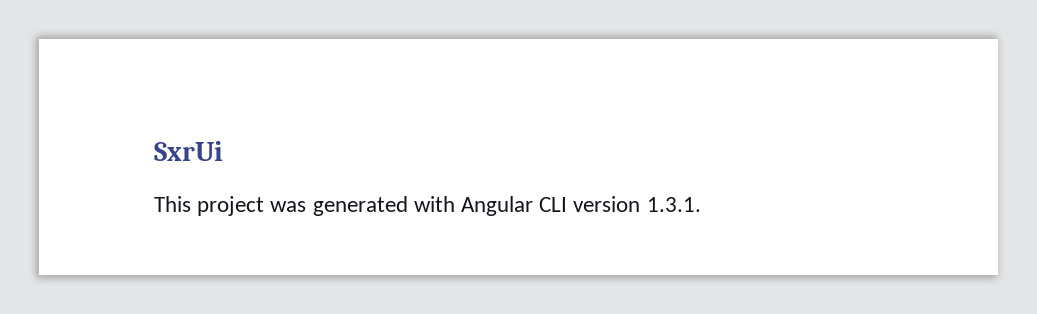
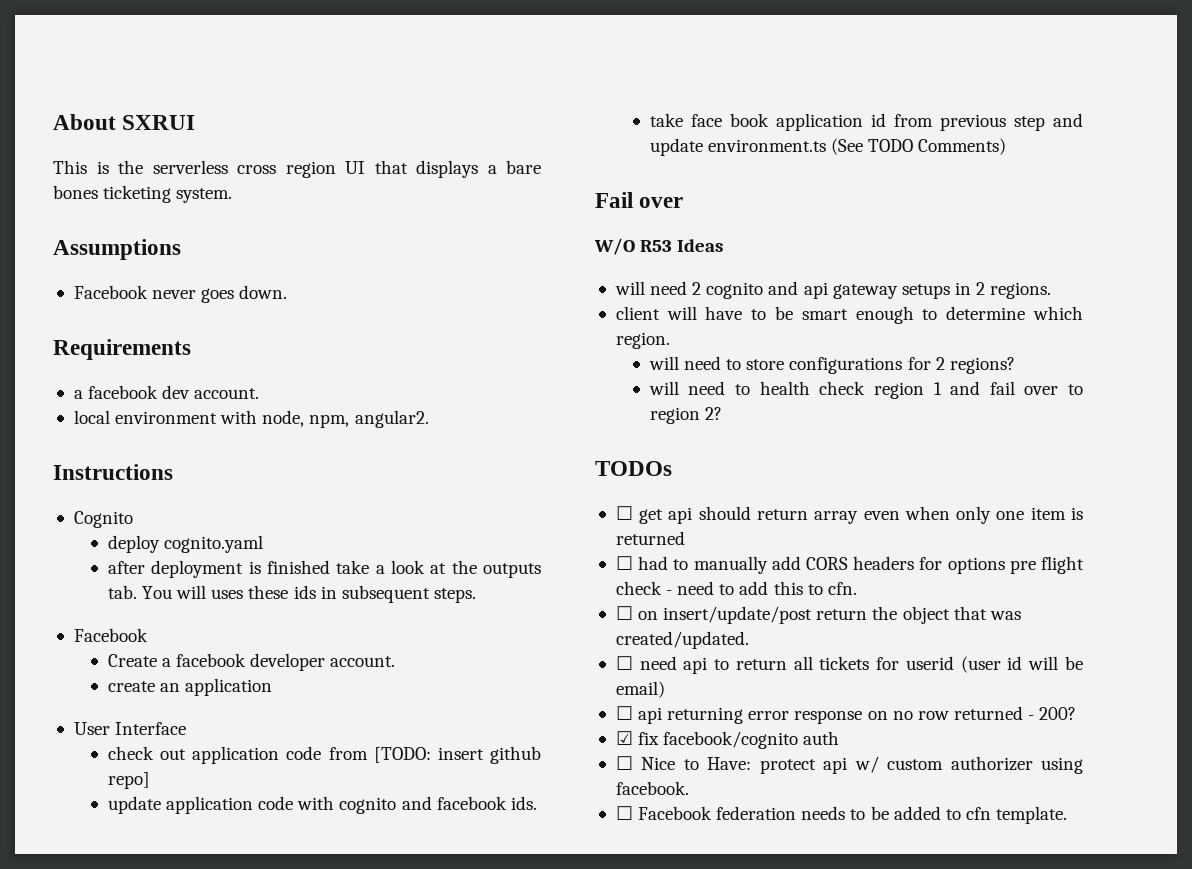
[154,141,223,161] SxrUi -> [53,114,196,130] About SXRUI
[197,196,701,216] project was generated with Angular CLI version 1.3.1. -> [96,160,541,178] [53,185,233,203] [53,239,181,260] [73,285,288,303] [53,339,191,360] [73,385,260,399] [73,410,429,428] [53,464,173,480] [73,511,133,528] [107,535,264,553] [107,560,541,578] [107,585,476,603] [73,628,148,642] [107,653,396,671] [107,678,273,696] [73,722,187,735] [107,746,541,764] [107,772,150,789] [107,796,537,814] [649,113,1083,131] [649,138,1007,156] [595,192,684,208] [594,238,724,255] [614,281,1052,299] [615,306,1083,324] [615,332,670,349] [648,356,1015,374] [648,381,1083,399] [649,407,723,424] [595,461,672,476] [615,506,1084,524] [615,531,685,545] [615,556,1084,574] [615,581,857,595] [615,606,1021,624] [615,631,749,649] [615,656,1083,674] [615,681,665,698] [615,706,1077,724] [615,731,840,749] [615,756,1083,774] [615,781,689,795] [615,806,1068,824] is the serverless cross region UI that displays a bare bones ticketing system. // Assumptions // Facebook never goes down. // Requirements // a facebook dev account. // local environment with node, npm, angular2. // Instructions // Cognito // deploy cognito.yaml // after deployment is finished take a look at the outputs tab. You will uses these ids in subsequent steps. // Facebook // Create a facebook developer account. // create an application // User Interface // check out application code from [TODO: insert github repo] // update application code with cognito and facebook ids. // take face book application id from previous step and update environment.ts (See TODO Comments) // Fail over // W/O R53 Ideas // will need 2 cognito and api gateway setups in 2 regions. // client will have to be smart enough to determine which region. // will need to store configurations for 2 regions? // will need to health check region 1 and fail over to region 2? // TODOs // ☐ get api should return array even when only one item is returned // ☐ had to manually add CORS headers for options pre flight check - need to add this to cfn. // ☐ on insert/update/post return the object that was created/updated. // ☐ need api to return all tickets for userid (user id will be email) // ☐ api returning error response on no row returned - 200? // ☑ fix facebook/cognito auth // ☐ Nice to Have: protect api w/ custom authorizer using facebook. // ☐ Facebook federation needs to be added to cfn template.

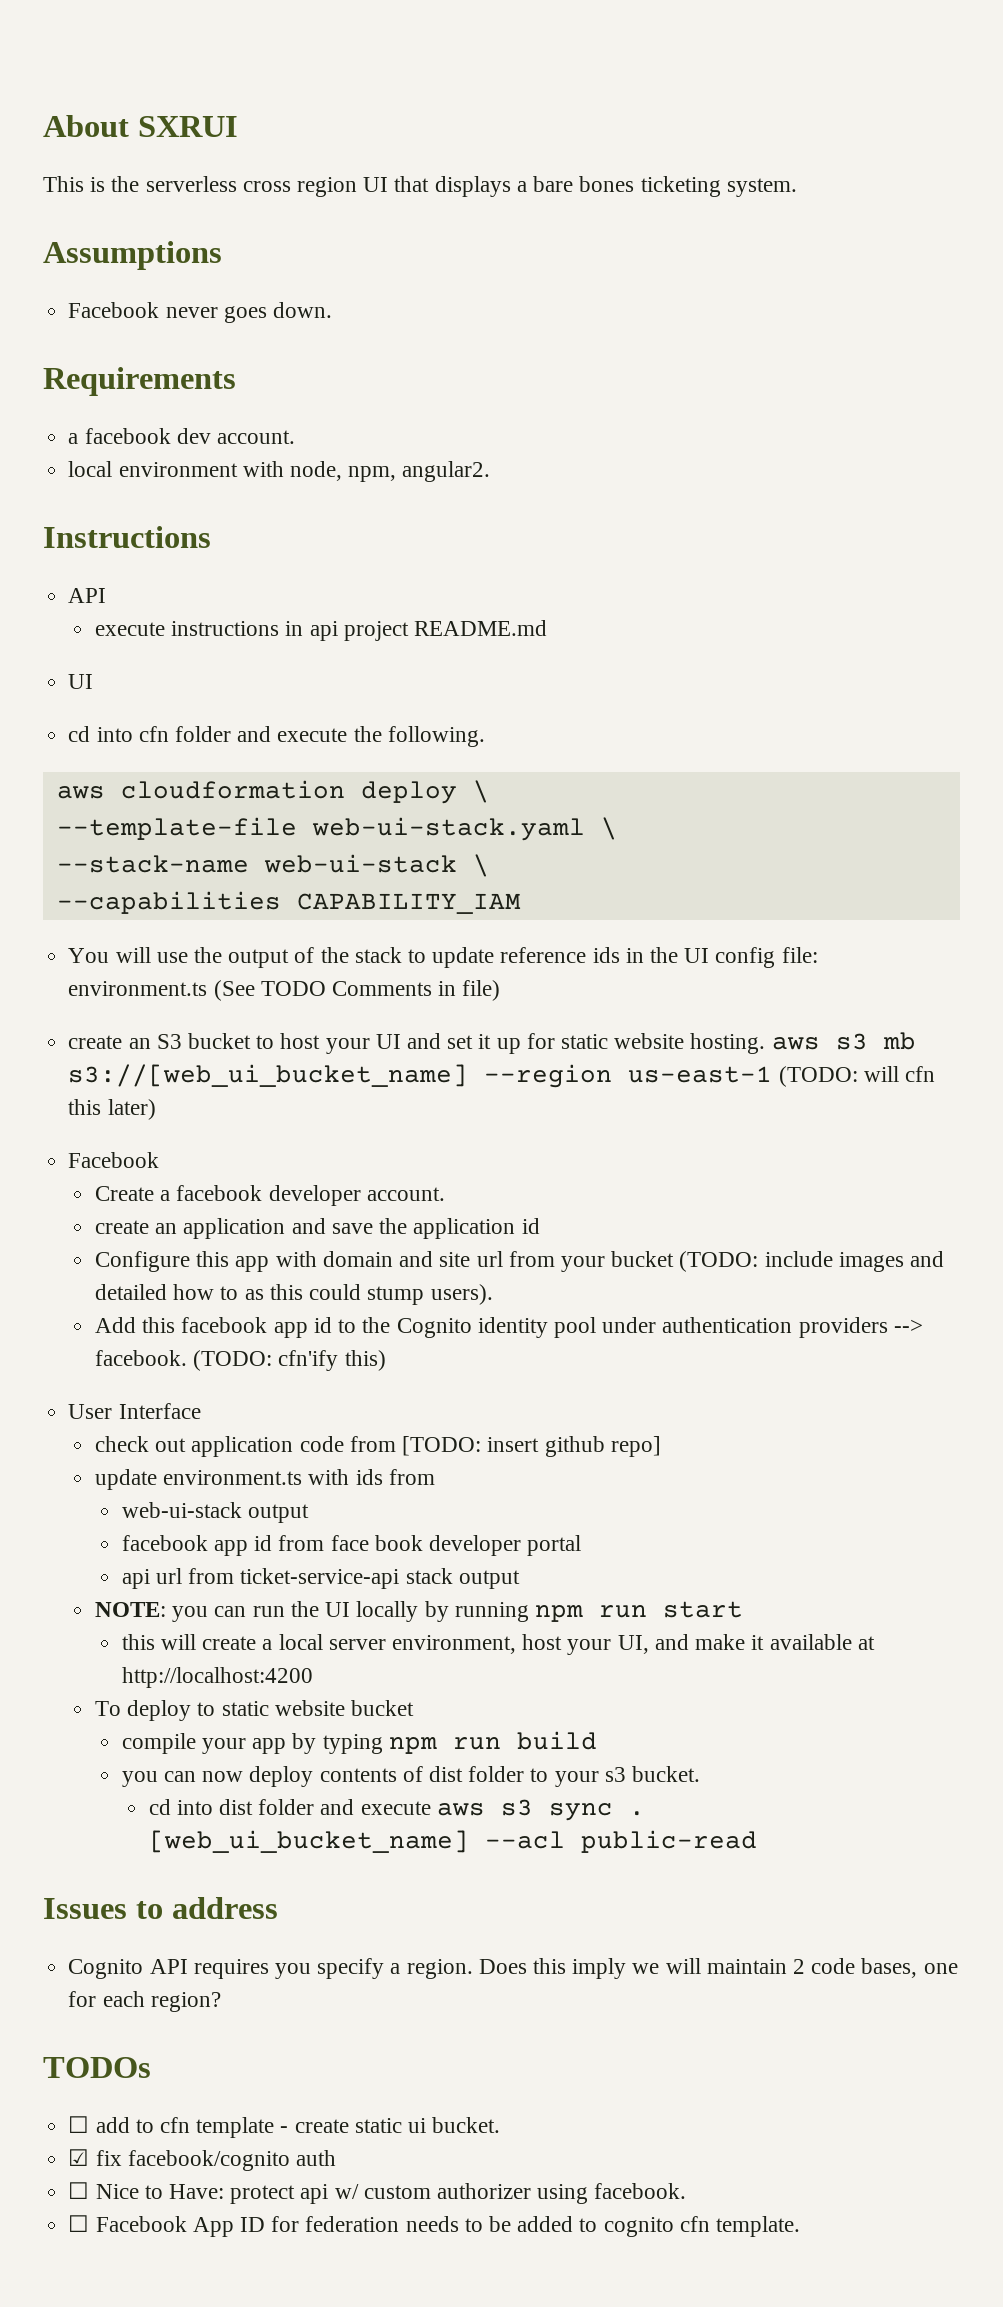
[73,511,133,528] [107,535,264,553] [107,560,541,578] [107,585,476,603] Cognito // deploy cognito.yaml // after deployment is finished take a look at the outputs tab. You will uses these ids in subsequent steps. -> [68,588,107,603] [95,620,548,641] [68,674,94,689] [68,726,485,747] [56,780,489,804] [56,817,617,841] [56,854,489,877] [56,891,521,914] [68,947,818,968] [68,980,501,1001] [68,1032,916,1054] [68,1064,935,1088] [68,1099,156,1120] API // execute instructions in api project README.md // UI // cd into cfn folder and execute the following. // aws cloudformation deploy \ // --template-file web-ui-stack.yaml \ // --stack-name web-ui-stack \ // --capabilities CAPABILITY_IAM // You will use the output of the stack to update reference ids in the UI config file: environment.ts (See TODO Comments in file) // create an S3 bucket to host your UI and set it up for static website hosting. aws s3 mb s3://[web_ui_bucket_name] --region us-east-1 (TODO: will cfn this later)
(273, 687) none -> [291,1218,540,1239] [95,1251,944,1272] [95,1284,493,1305] [95,1317,923,1338] [95,1350,386,1371] and save the application id // Configure this app with domain and site url from your bucket (TODO: include images and detailed how to as this could stump users). // Add this facebook app id to the Cognito identity pool under authentication providers --> facebook. (TODO: cfn'ify this)
[166,796,537,814] [649,113,1083,131] [649,138,1007,156] [595,192,684,208] [594,238,724,255] [614,281,1052,299] [615,306,1083,324] [615,332,670,349] [648,356,1015,374] [648,381,1083,399] [649,407,723,424] [595,461,672,476] [615,506,1084,524] [615,531,685,545] [615,556,1084,574] [615,581,857,595] [615,606,1021,624] [615,631,749,649] [615,656,1083,674] [615,681,665,698] [615,706,1077,724] application code with cognito and facebook ids. // take face book application id from previous step and update environment.ts (See TODO Comments) // Fail over // W/O R53 Ideas // will need 2 cognito and api gateway setups in 2 regions. // client will have to be smart enough to determine which region. // will need to store configurations for 2 regions? // will need to health check region 1 and fail over to region 2? // TODOs // ☐ get api should return array even when only one item is returned // ☐ had to manually add CORS headers for options pre flight check - need to add this to cfn. // ☐ on insert/update/post return the object that was created/updated. // ☐ need api to return all tickets for userid (user id will be email) // ☐ api returning error response on no row returned - 200? -> [163,1469,435,1485] [121,1502,309,1523] [121,1535,582,1556] [121,1568,520,1589] [95,1601,743,1622] [121,1634,875,1655] [121,1667,313,1688] [95,1700,415,1721] [121,1731,597,1754] [121,1766,701,1787] [148,1799,645,1821] [148,1830,757,1853] [43,1897,278,1919] [68,1958,958,1979] [68,1991,221,2012] [43,2057,151,2078] [68,2116,501,2138] environment.ts with ids from // web-ui-stack output // facebook app id from face book developer portal // api url from ticket-service-api stack output // NOTE: you can run the UI locally by running npm run start // this will create a local server environment, host your UI, and make it available at http://localhost:4200 // To deploy to static website bucket // compile your app by typing npm run build // you can now deploy contents of dist folder to your s3 bucket. // cd into dist folder and execute aws s3 sync . [web_ui_bucket_name] --acl public-read // Issues to address // Cognito API requires you specify a region. Does this imply we will maintain 2 code bases, one for each region? // TODOs // ☐ add to cfn template - create static ui bucket.
(713, 813) none -> [192,2216,300,2237] App ID for
(961, 814) none -> [603,2217,674,2237] cognito

